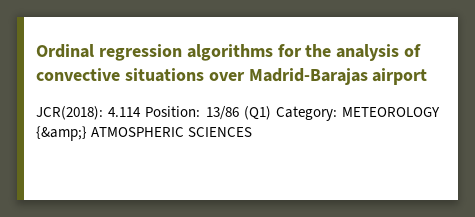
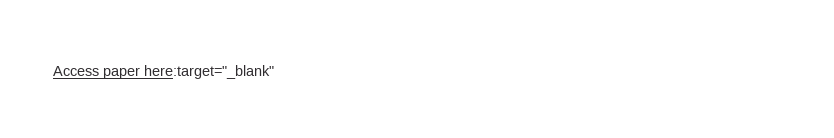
[36,44,422,61] [36,68,428,85] [36,106,440,121] [36,126,253,141] Ordinal regression algorithms for the analysis of convective situations over Madrid-Barajas airport // JCR(2018): 4.114 Position: 13/86 (Q1) Category: METEOROLOGY {&amp;} ATMOSPHERIC SCIENCES -> [53,65,274,79] Access paper here:target="_blank"

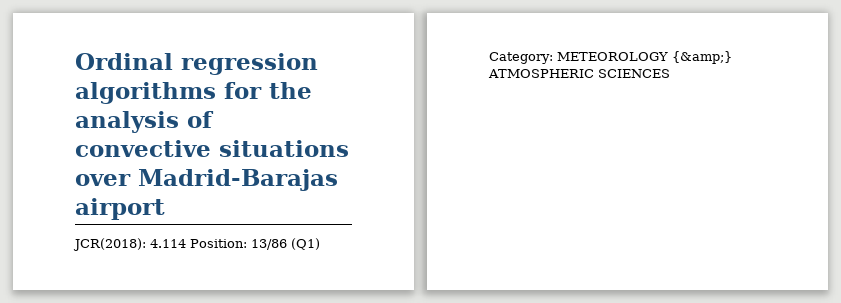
[53,65,274,79] Access paper here:target="_blank" -> [75,53,318,75] [75,82,312,104] [75,111,214,133] [75,140,349,157] [75,169,338,191] [75,198,165,220] [73,238,320,251] [489,51,732,64] [488,69,670,78] Ordinal regression algorithms for the analysis of convective situations over Madrid-Barajas airport // JCR(2018): 4.114 Position: 13/86 (Q1) Category: METEOROLOGY {&amp;} ATMOSPHERIC SCIENCES

